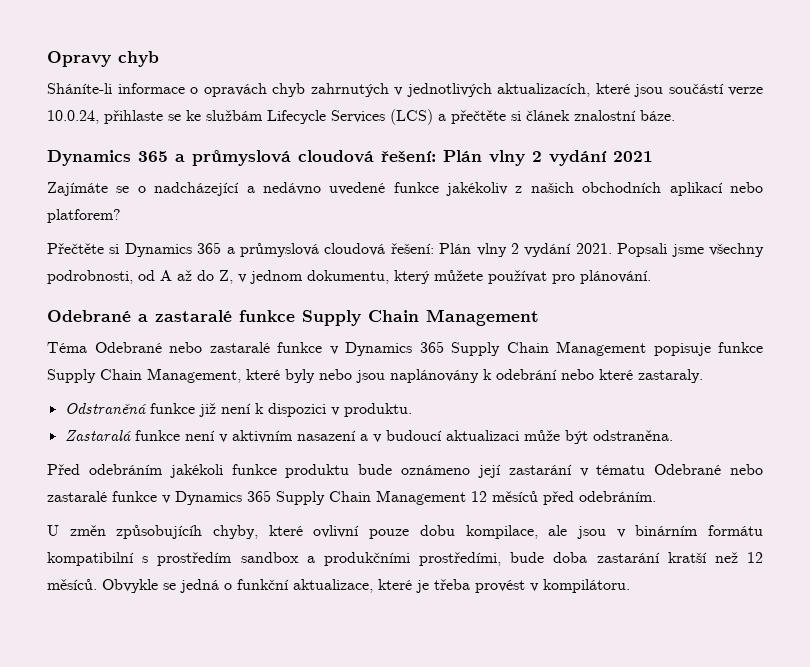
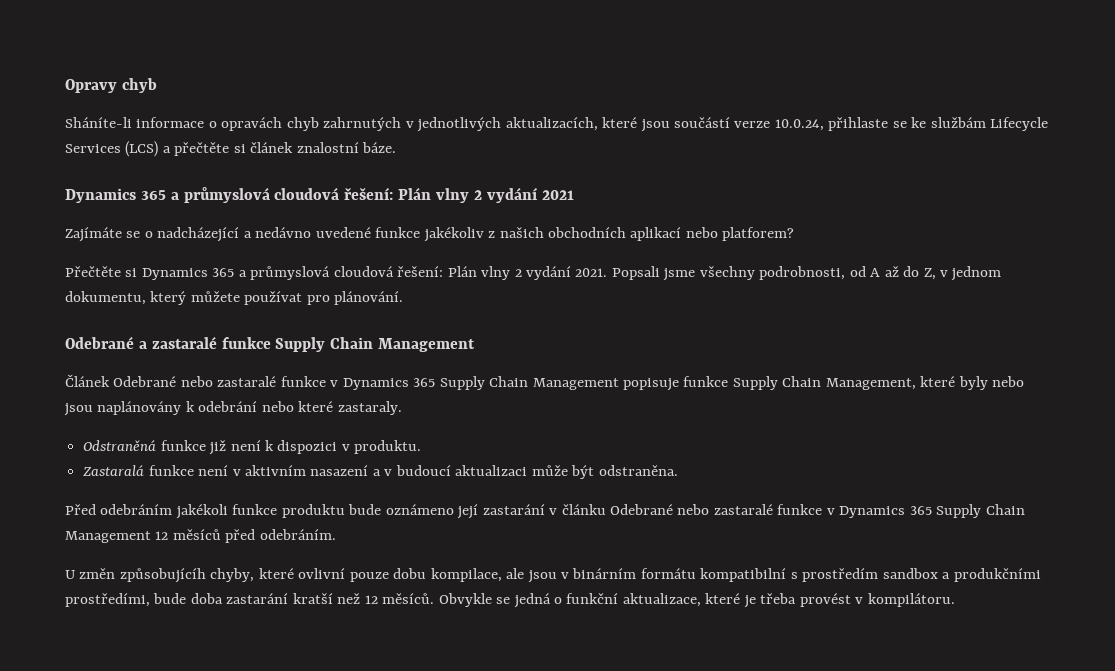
[47,342,87,353] Téma -> [65,374,110,387] Článek
[596,465,646,475] tématu -> [561,504,606,515] článku

